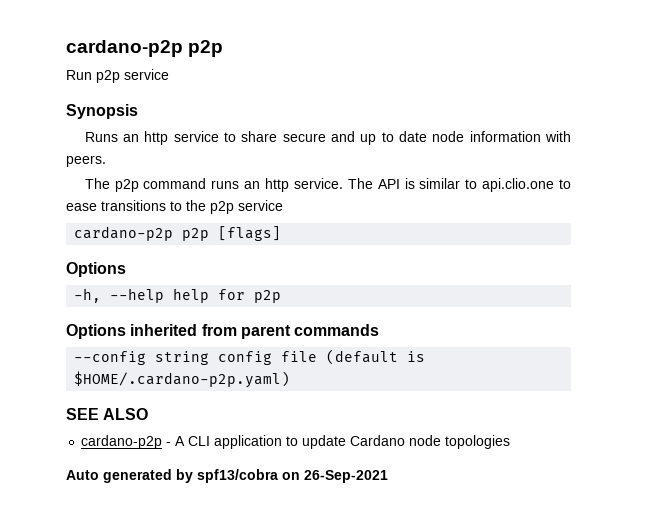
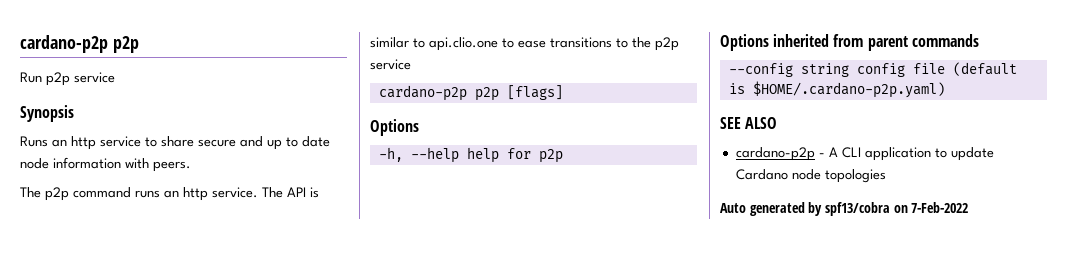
[304,470,388,483] 26-Sep-2021 -> [911,202,969,213] 7-Feb-2022

